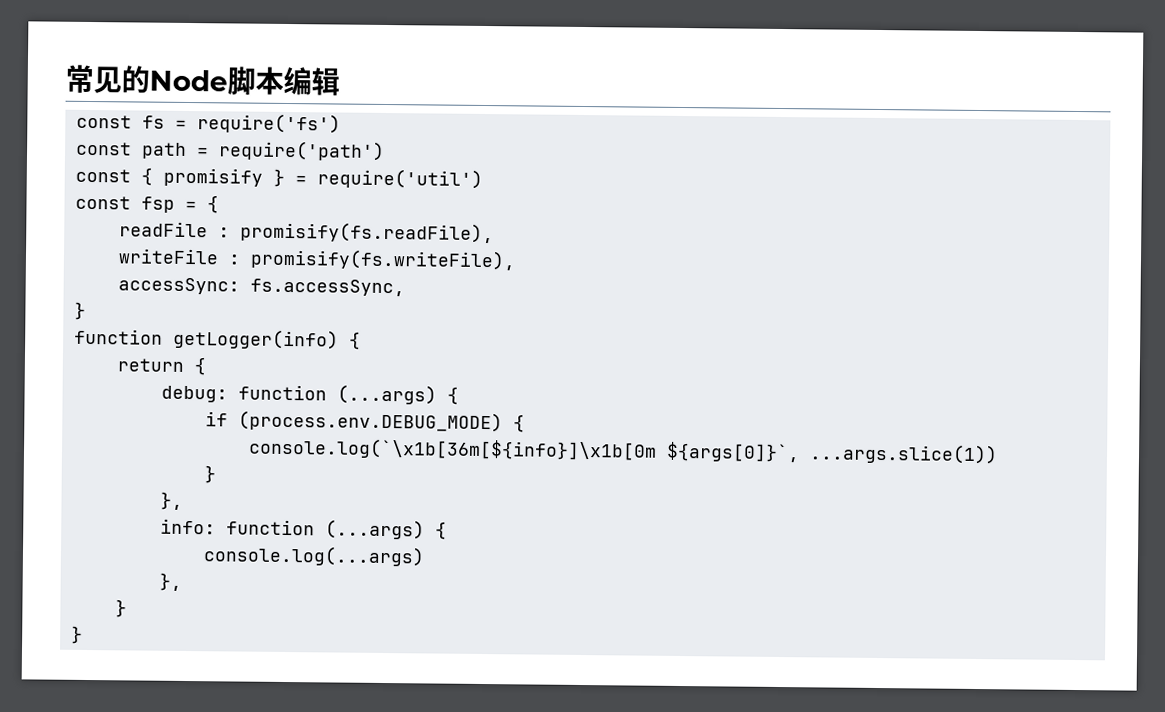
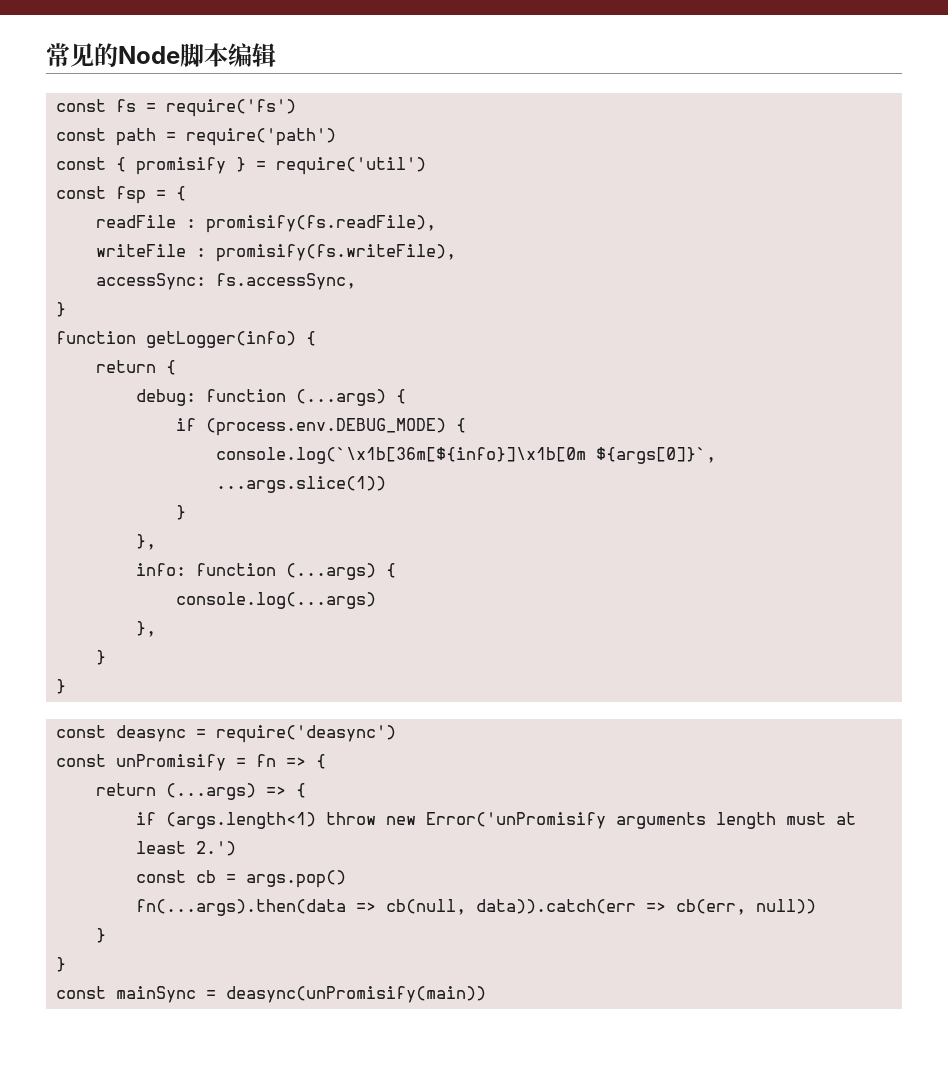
(83, 634) none -> [56,725,397,743] [56,754,327,771] [96,783,307,800] [136,812,857,829] [136,841,237,856] [136,870,347,888] [136,899,817,916] [96,928,107,943] [56,957,67,972] [56,986,487,1003] // const deasync = require('deasync') // const unPromisify = fn => { // return (...args) => { // if (args.length<1) throw new Error('unPromisify arguments length must at least 2.') // const cb = args.pop() // fn(...args).then(data => cb(null, data)).catch(err => cb(err, null)) // } // } // const mainSync = deasync(unPromisify(main))

